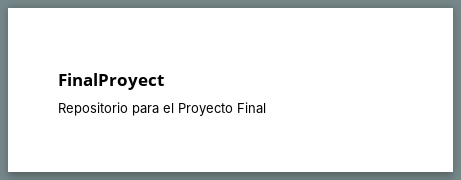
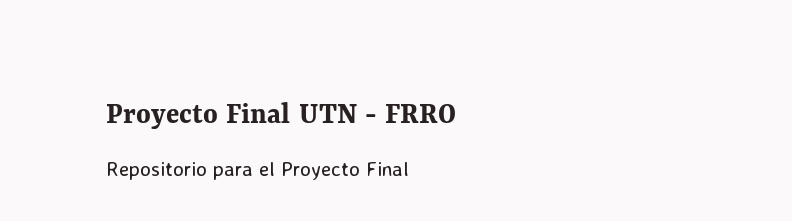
[58,73,164,90] FinalProyect -> [106,102,457,129] Proyecto Final UTN - FRRO

